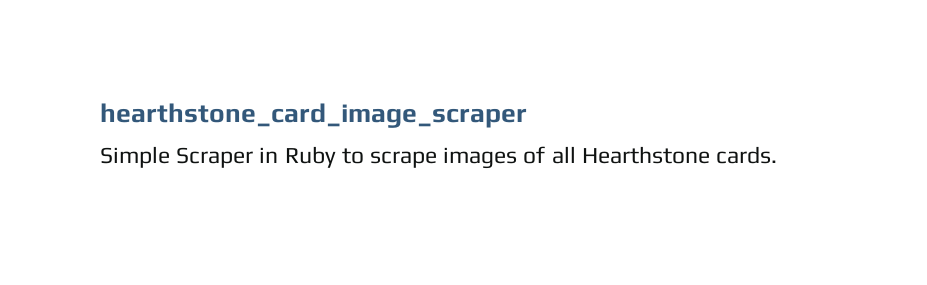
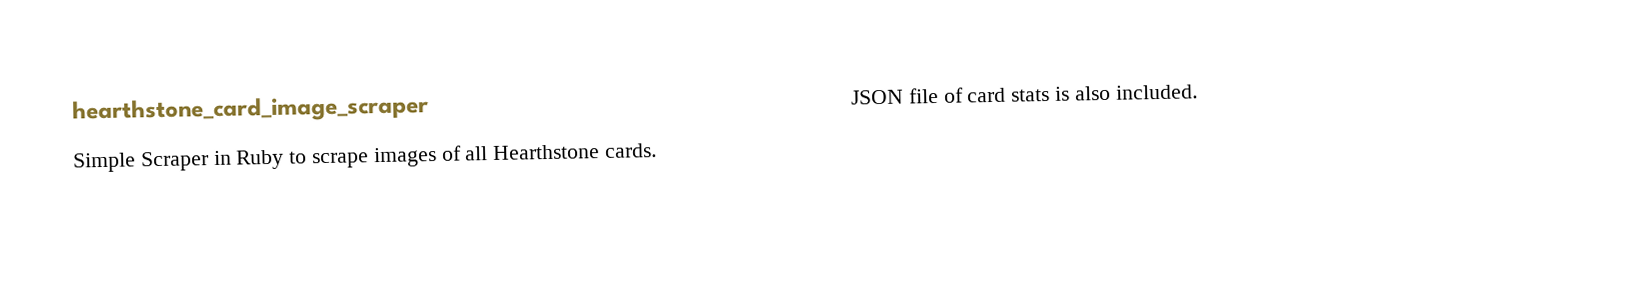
(778, 155) none -> [851,84,1198,105] // JSON file of card stats is also included.

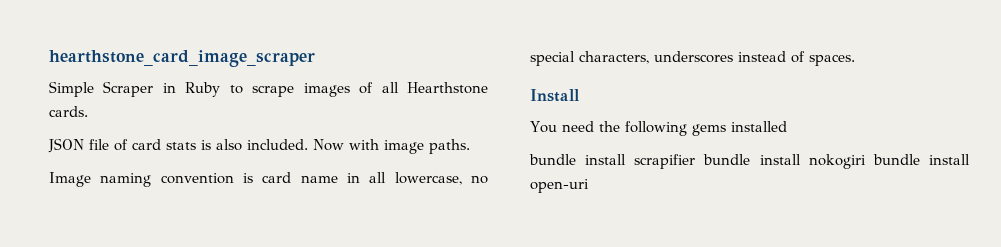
(1198, 92) none -> [313,139,470,154] [49,172,488,187] [530,51,855,66] [530,89,580,102] [530,121,787,136] [529,154,970,169] [530,179,589,193] Now with image paths. // Image naming convention is card name in all lowercase, no special characters, underscores instead of spaces. // Install // You need the following gems installed // bundle install scrapifier bundle install nokogiri bundle install open-uri

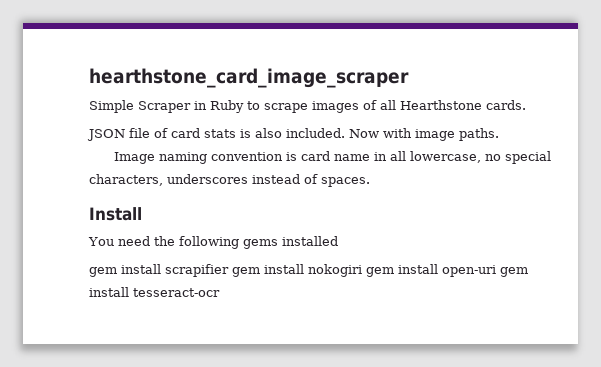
[529,154,576,165] bundle -> [89,267,117,277] gem
[703,154,751,165] bundle -> [232,267,260,277] gem
[872,154,920,165] bundle -> [366,267,394,277] gem
(589, 186) none -> [500,267,528,277] [89,287,220,297] gem install tesseract-ocr

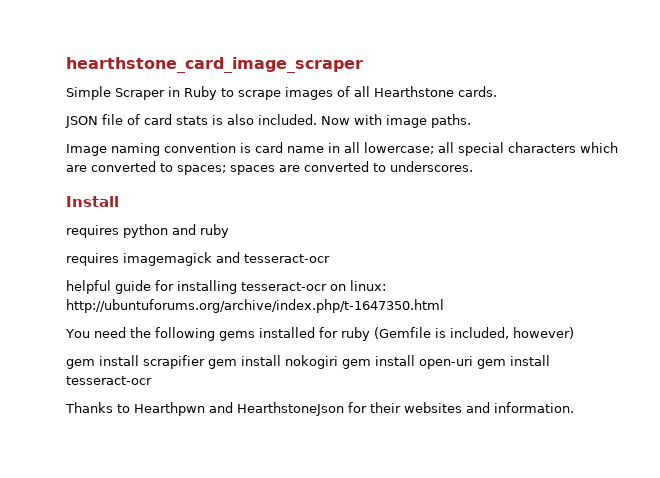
[410,151,552,164] [89,174,370,187] [89,207,142,221] lowercase, no special characters, underscores instead of spaces. // Install -> [364,142,618,156] [66,161,473,175] [66,196,119,207] [66,224,229,238] [66,252,330,266] [66,280,386,294] [66,299,444,313] lowercase; all special characters which are converted to spaces; spaces are converted to underscores. // Install // requires python and ruby // requires imagemagick and tesseract-ocr // helpful guide for installing tesseract-ocr on linux: http://ubuntuforums.org/archive/index.php/t-1647350.html
(338, 241) none -> [318,327,574,341] for ruby (Gemfile is included, however)
(220, 292) none -> [65,402,574,416] // Thanks to Hearthpwn and HearthstoneJson for their websites and information.

